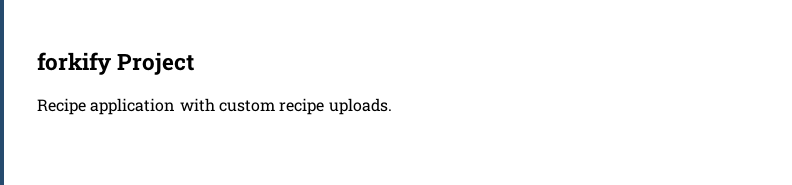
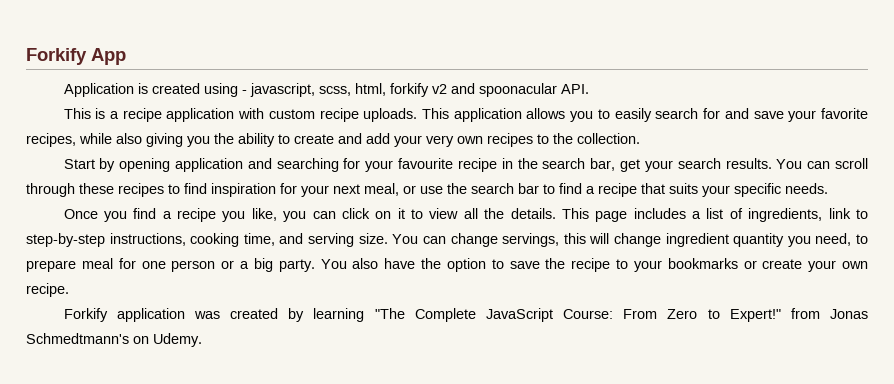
[37,52,195,75] [37,98,86,115] forkify Project // Recipe -> [26,48,126,65] [63,83,589,97] [63,108,162,122] Forkify App // Application is created using - javascript, scss, html, forkify v2 and spoonacular API. // This is a recipe
(392, 106) none -> [422,108,869,122] [26,133,640,147] [63,158,869,172] [26,183,828,197] [63,208,869,222] [26,233,868,247] [26,258,869,272] [26,283,69,297] [63,308,869,322] [26,333,202,347] This application allows you to easily search for and save your favorite recipes, while also giving you the ability to create and add your very own recipes to the collection. // Start by opening application and searching for your favourite recipe in the search bar, get your search results. You can scroll through these recipes to find inspiration for your next meal, or use the search bar to find a recipe that suits your specific needs. // Once you find a recipe you like, you can click on it to view all the details. This page includes a list of ingredients, link to step-by-step instructions, cooking time, and serving size. You can change servings, this will change ingredient quantity you need, to prepare meal for one person or a big party. You also have the option to save the recipe to your bookmarks or create your own recipe. // Forkify application was created by learning "The Complete JavaScript Course: From Zero to Expert!" from Jonas Schmedtmann's on Udemy.

